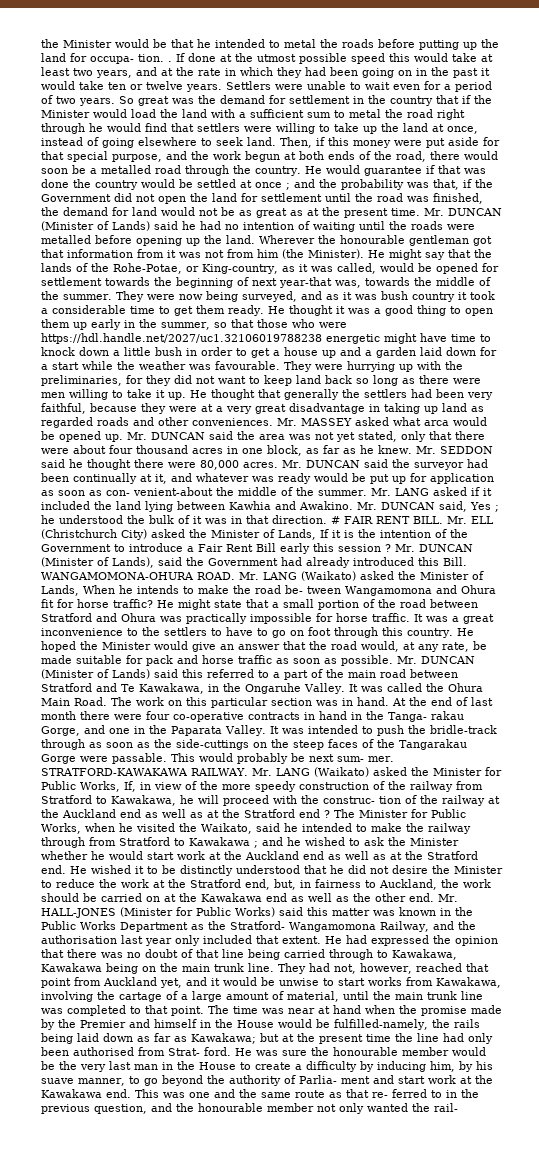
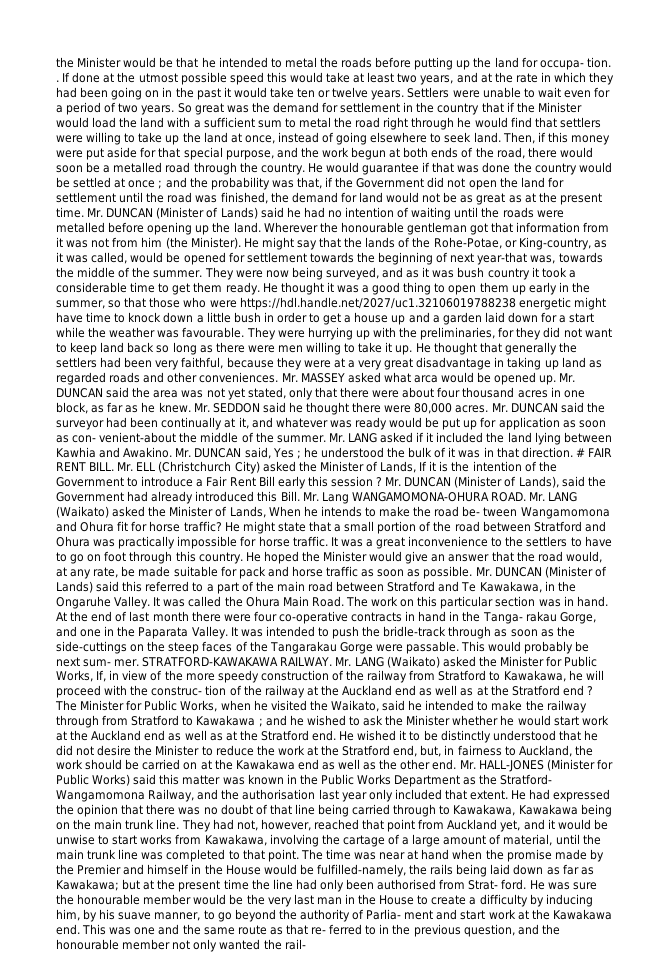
(467, 561) none -> [302,492,349,504] Mr. Lang

